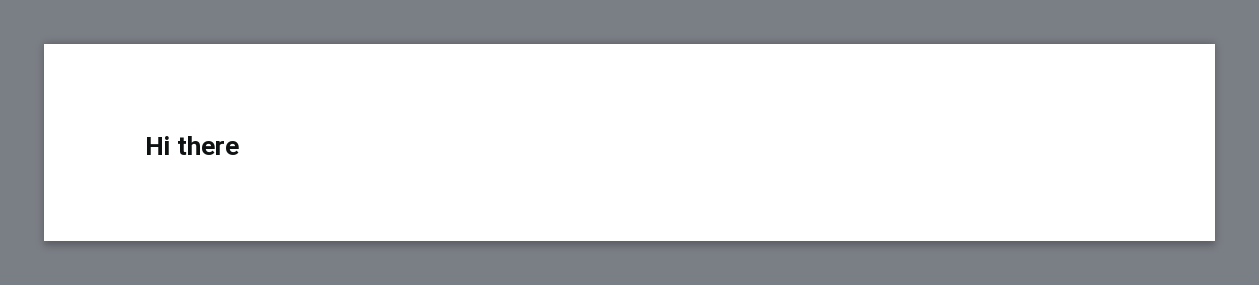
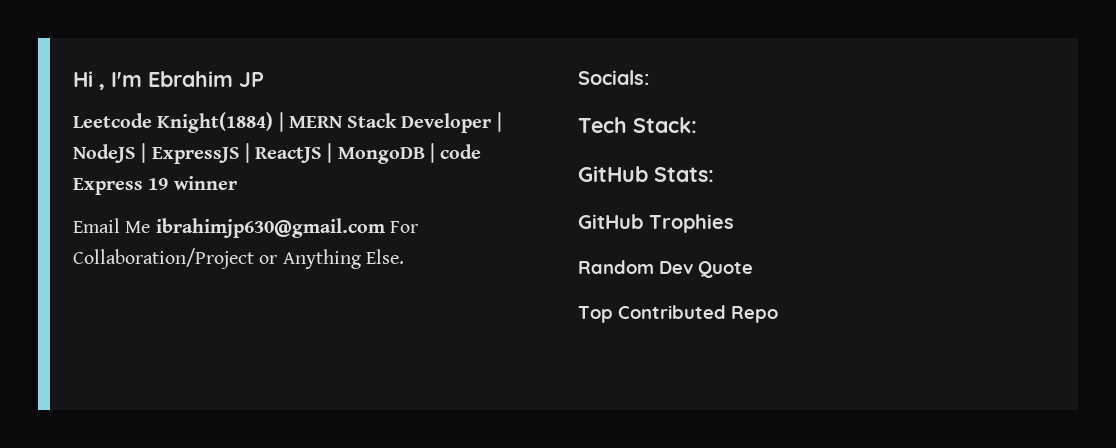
[177,136,240,155] there -> [99,71,264,90] [73,112,502,133] [73,143,482,164] [73,176,237,195] [73,218,418,238] [73,248,404,269] [578,70,649,85] [578,117,697,133] [578,166,714,182] [578,214,734,233] [578,260,753,278] [578,305,778,323] , I'm Ebrahim JP // Leetcode Knight(1884) | MERN Stack Developer | NodeJS | ExpressJS | ReactJS | MongoDB | code Express 19 winner // Email Me ibrahimjp630@gmail.com For Collaboration/Project or Anything Else. // Socials: // Tech Stack: // GitHub Stats: // GitHub Trophies // Random Dev Quote // Top Contributed Repo

